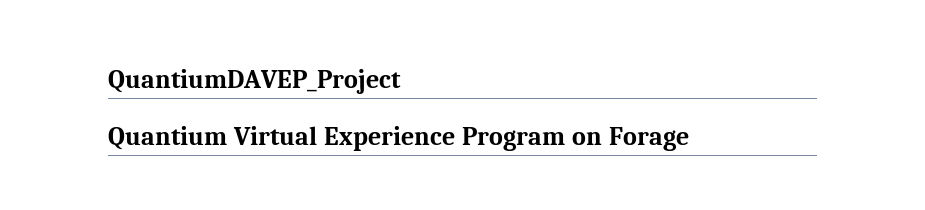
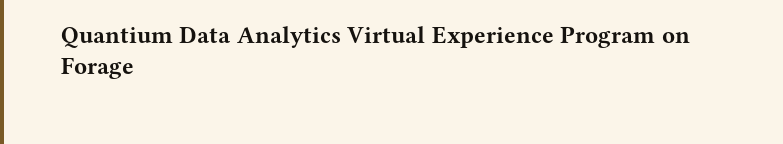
[108,69,401,94] [108,126,227,150] QuantiumDAVEP_Project // Quantium -> [61,26,341,48] Quantium Data Analytics

